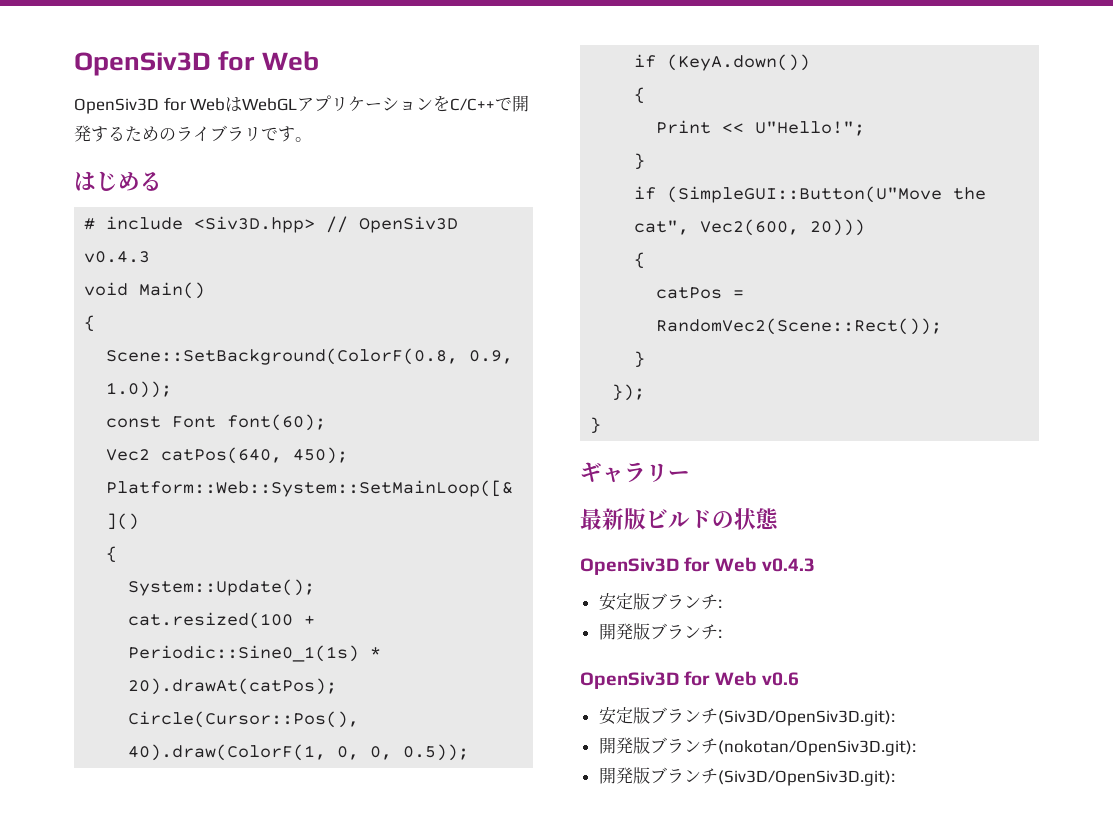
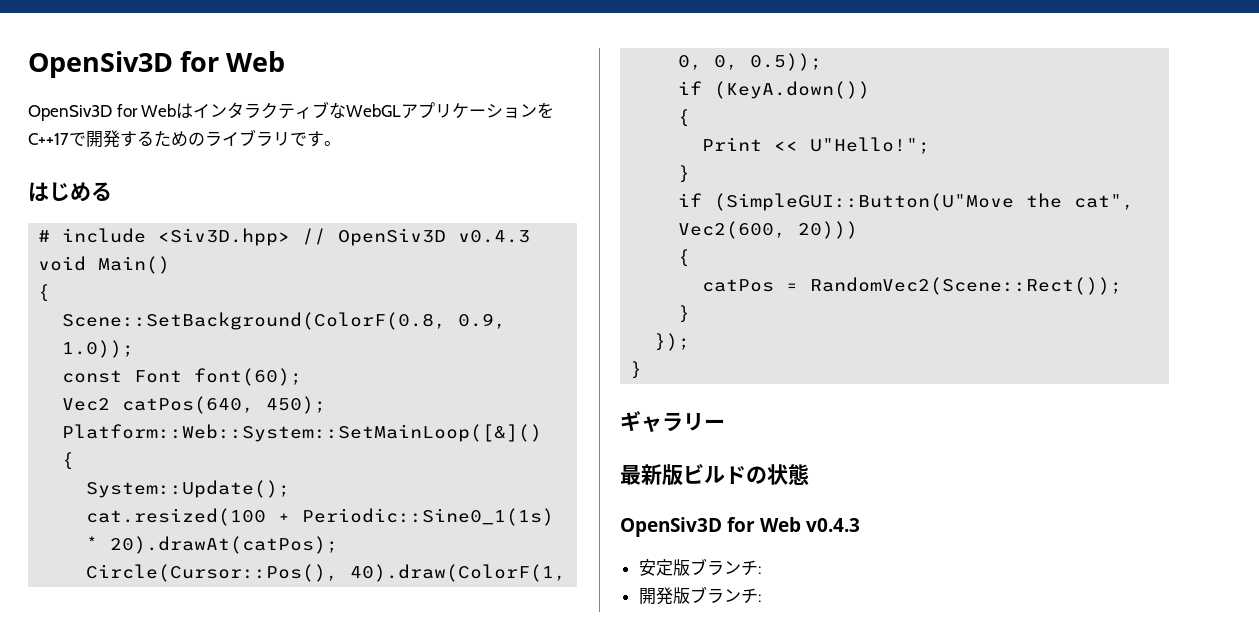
(243, 104) none -> [193,101,347,119] インタラクティブな
[450,98,496,111] C/C++ -> [28,133,69,145] C++17
[580,671,800,689] [598,707,895,726] [598,737,916,756] [598,767,895,786] // OpenSiv3D for Web v0.6 // 安定版ブランチ(Siv3D/OpenSiv3D.git): // 開発版ブランチ(nokotan/OpenSiv3D.git): // 開発版ブランチ(Siv3D/OpenSiv3D.git): -> (761, 598) none

